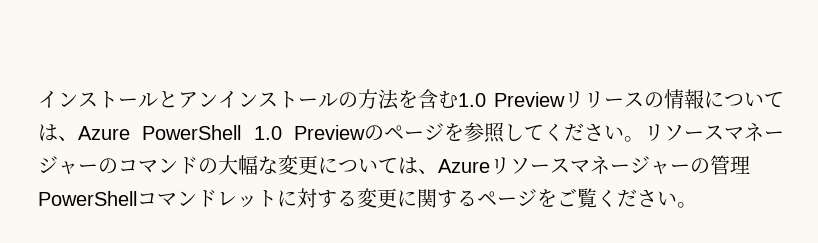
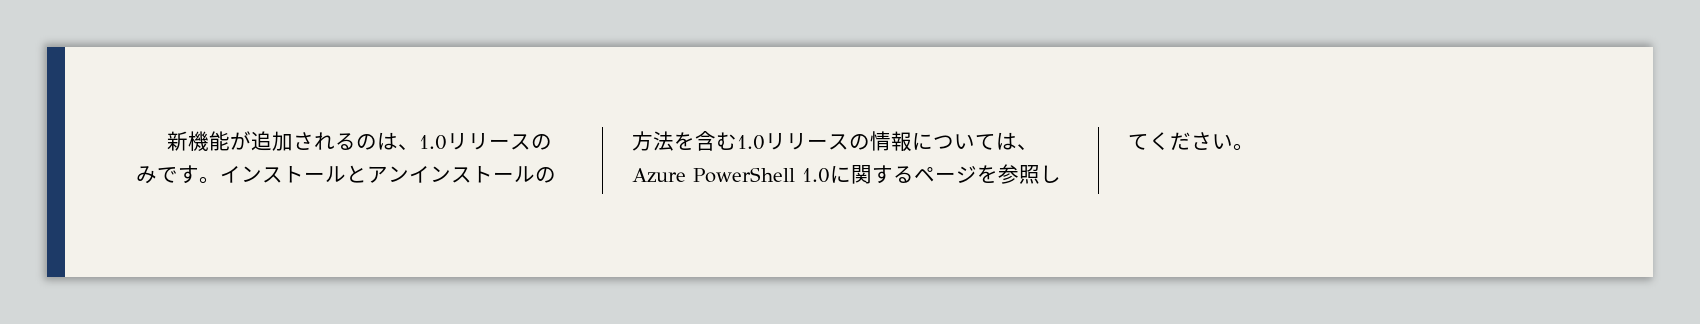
(38, 99) none -> [166,131,552,151] [136,165,220,184] 新機能が追加されるのは、1.0リリースのみです。
[494,92,565,107] Preview -> (765, 142) none
[294,125,384,141] Previewの -> [829,165,914,184] に関する
[644,122,784,142] [38,155,750,175] [38,188,697,208] リソースマネージャーのコマンドの大幅な変更については、Azureリソースマネージャーの管理PowerShellコマンドレットに対する変更に関するページをご覧ください。 -> (1254, 147) none

